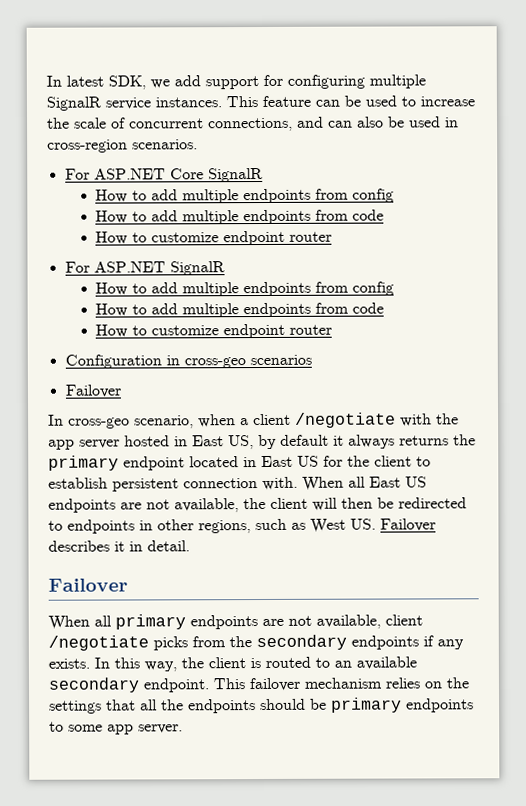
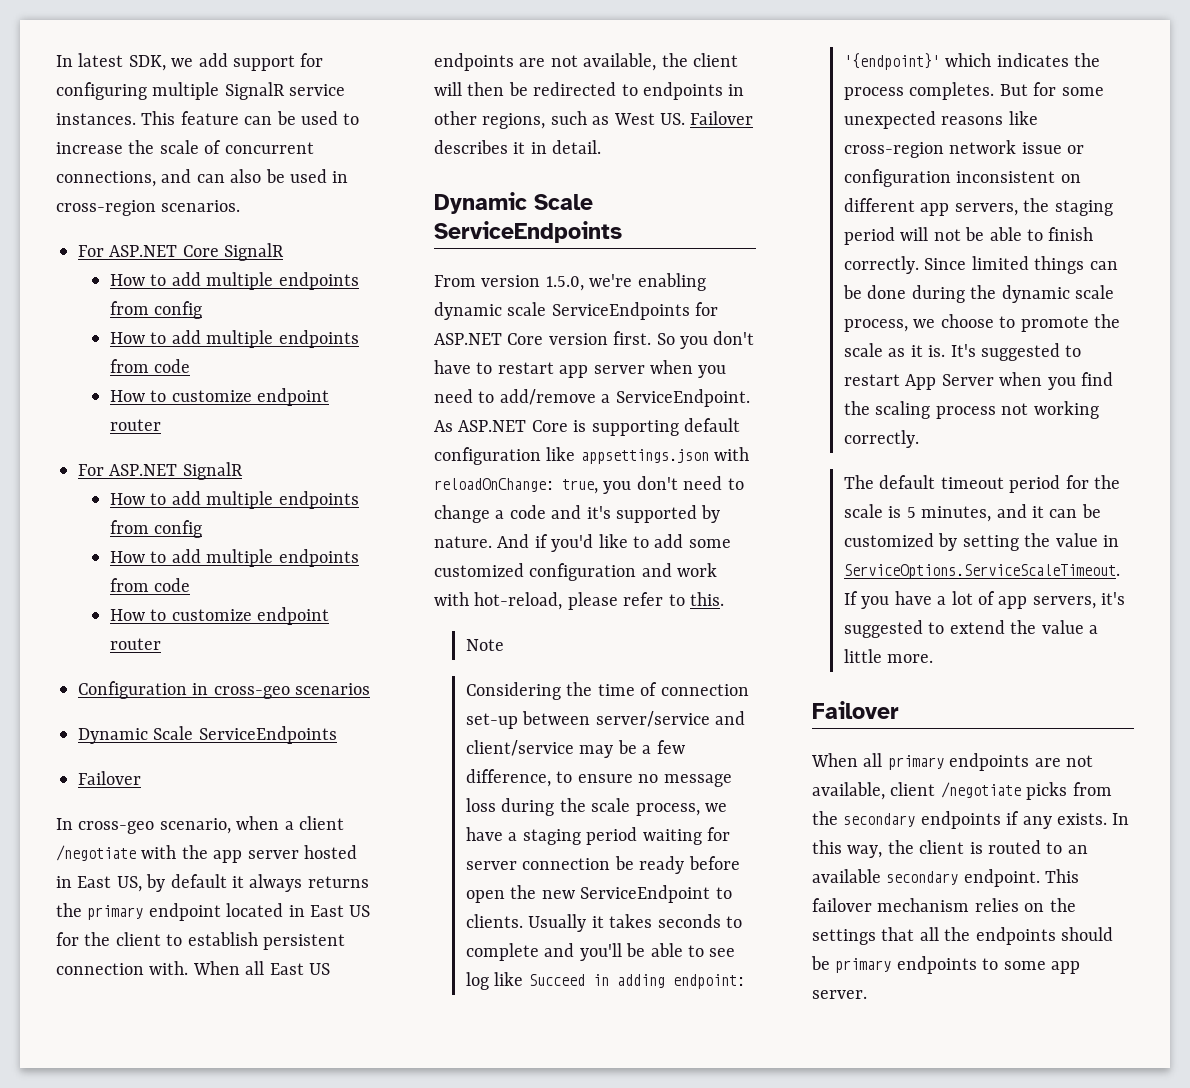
(312, 360) none -> [78,726,337,744] // Dynamic Scale ServiceEndpoints
(190, 546) none -> [434,192,593,214] [434,221,622,243] [434,273,706,291] [434,302,719,320] [434,331,755,349] [434,360,727,378] [434,389,750,407] [434,418,740,436] [434,447,750,465] [434,476,744,494] [434,505,721,523] [434,534,731,552] [434,563,718,581] [434,592,724,610] [466,639,505,651] [466,682,749,700] [466,711,746,729] [466,740,685,758] [466,769,732,787] [466,798,728,816] [466,827,731,845] [466,856,740,874] [466,885,732,903] [466,914,743,932] [466,943,736,961] [466,972,745,990] [844,53,1101,70] [844,82,1104,100] [844,111,1038,129] [844,140,1085,158] [844,169,1081,187] [844,198,1113,216] [844,227,1094,245] [844,256,1118,274] [843,285,1115,303] [844,314,1121,332] [844,343,1082,361] [844,372,1114,390] [844,401,1099,419] [844,430,920,448] [844,475,1121,493] [844,504,1101,522] [844,533,1120,551] [844,564,1121,579] [844,591,1126,609] [844,620,1099,638] [844,649,934,663] // Dynamic Scale ServiceEndpoints // From version 1.5.0, we're enabling dynamic scale ServiceEndpoints for ASP.NET Core version first. So you don't have to restart app server when you need to add/remove a ServiceEndpoint. As ASP.NET Core is supporting default configuration like appsettings.json with reloadOnChange: true, you don't need to change a code and it's supported by nature. And if you'd like to add some customized configuration and work with hot-reload, please refer to this. // Note // Considering the time of connection set-up between server/service and client/service may be a few difference, to ensure no message loss during the scale process, we have a staging period waiting for server connection be ready before open the new ServiceEndpoint to clients. Usually it takes seconds to complete and you'll be able to see log like Succeed in adding endpoint: '{endpoint}' which indicates the process completes. But for some unexpected reasons like cross-region network issue or configuration inconsistent on different app servers, the staging period will not be able to finish correctly. Since limited things can be done during the dynamic scale process, we choose to promote the scale as it is. It's suggested to restart App Server when you find the scaling process not working correctly. // The default timeout period for the scale is 5 minutes, and it can be customized by setting the value in ServiceOptions.ServiceScaleTimeout. If you have a lot of app servers, it's suggested to extend the value a little more.

